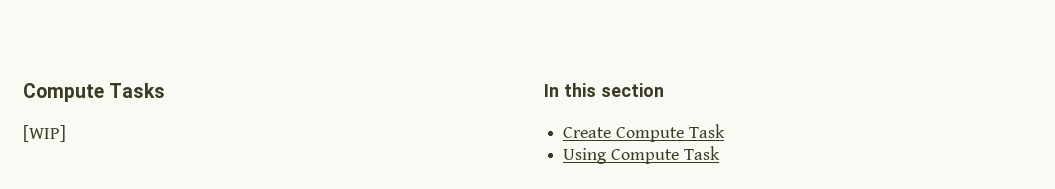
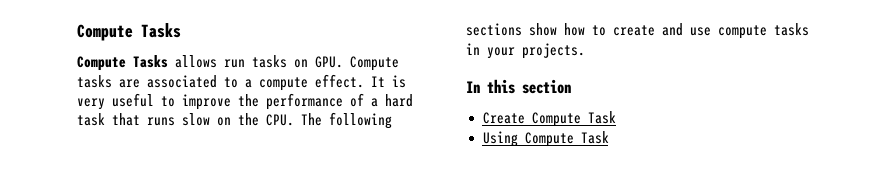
[23,125,66,142] [WIP] -> [77,55,399,71] [77,74,406,91] [77,93,413,110] [77,112,392,129] [466,23,809,39] [466,43,585,59] Compute Tasks allows run tasks on GPU. Compute tasks are associated to a compute effect. It is very useful to improve the performance of a hard task that runs slow on the CPU. The following sections show how to create and use compute tasks in your projects.

